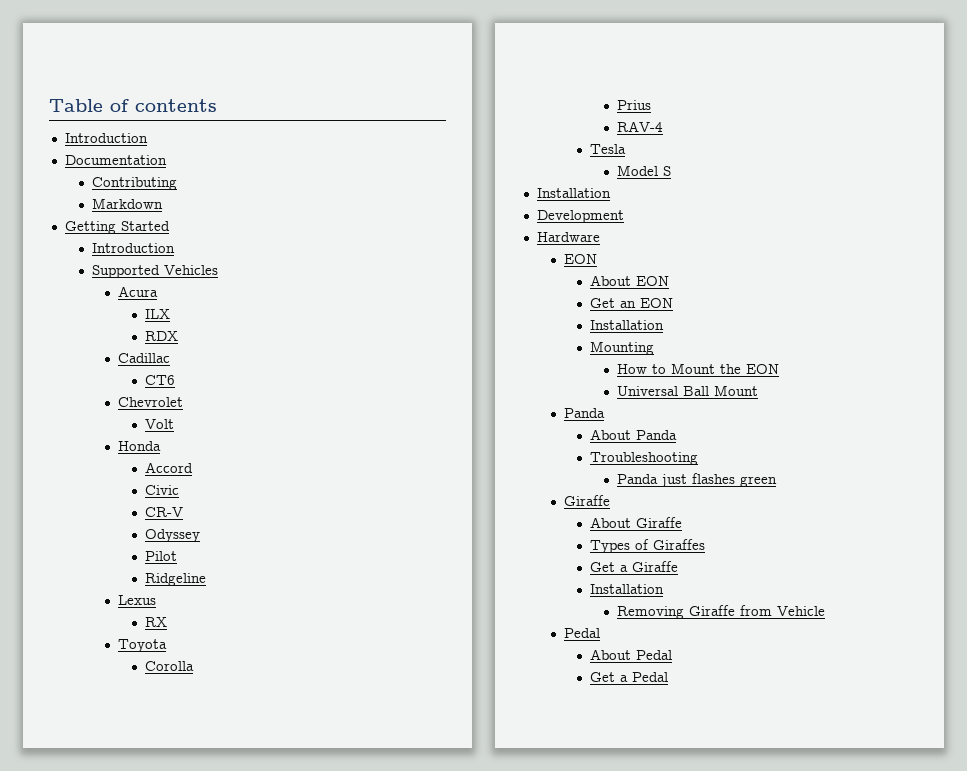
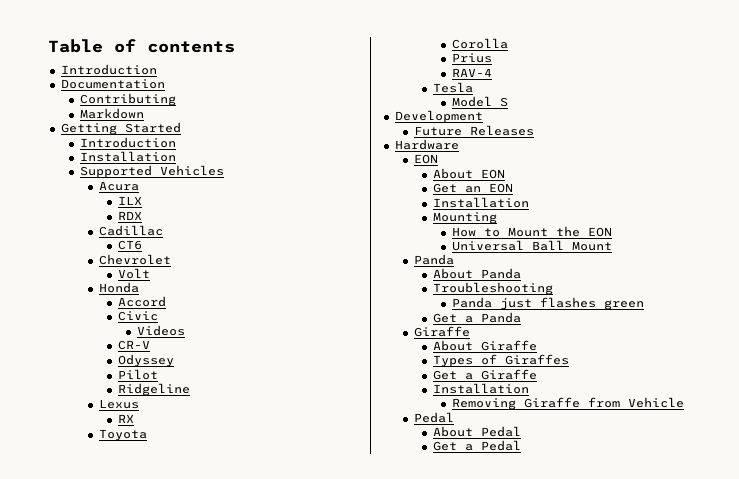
(175, 248) none -> [79,151,176,162] // Installation
(180, 490) none -> [136,325,185,336] // Videos
[536,188,611,198] [536,210,624,223] Installation // Development -> [394,110,483,123] [413,125,534,136] Development // Future Releases
(778, 481) none -> [432,312,521,323] // Get a Panda

